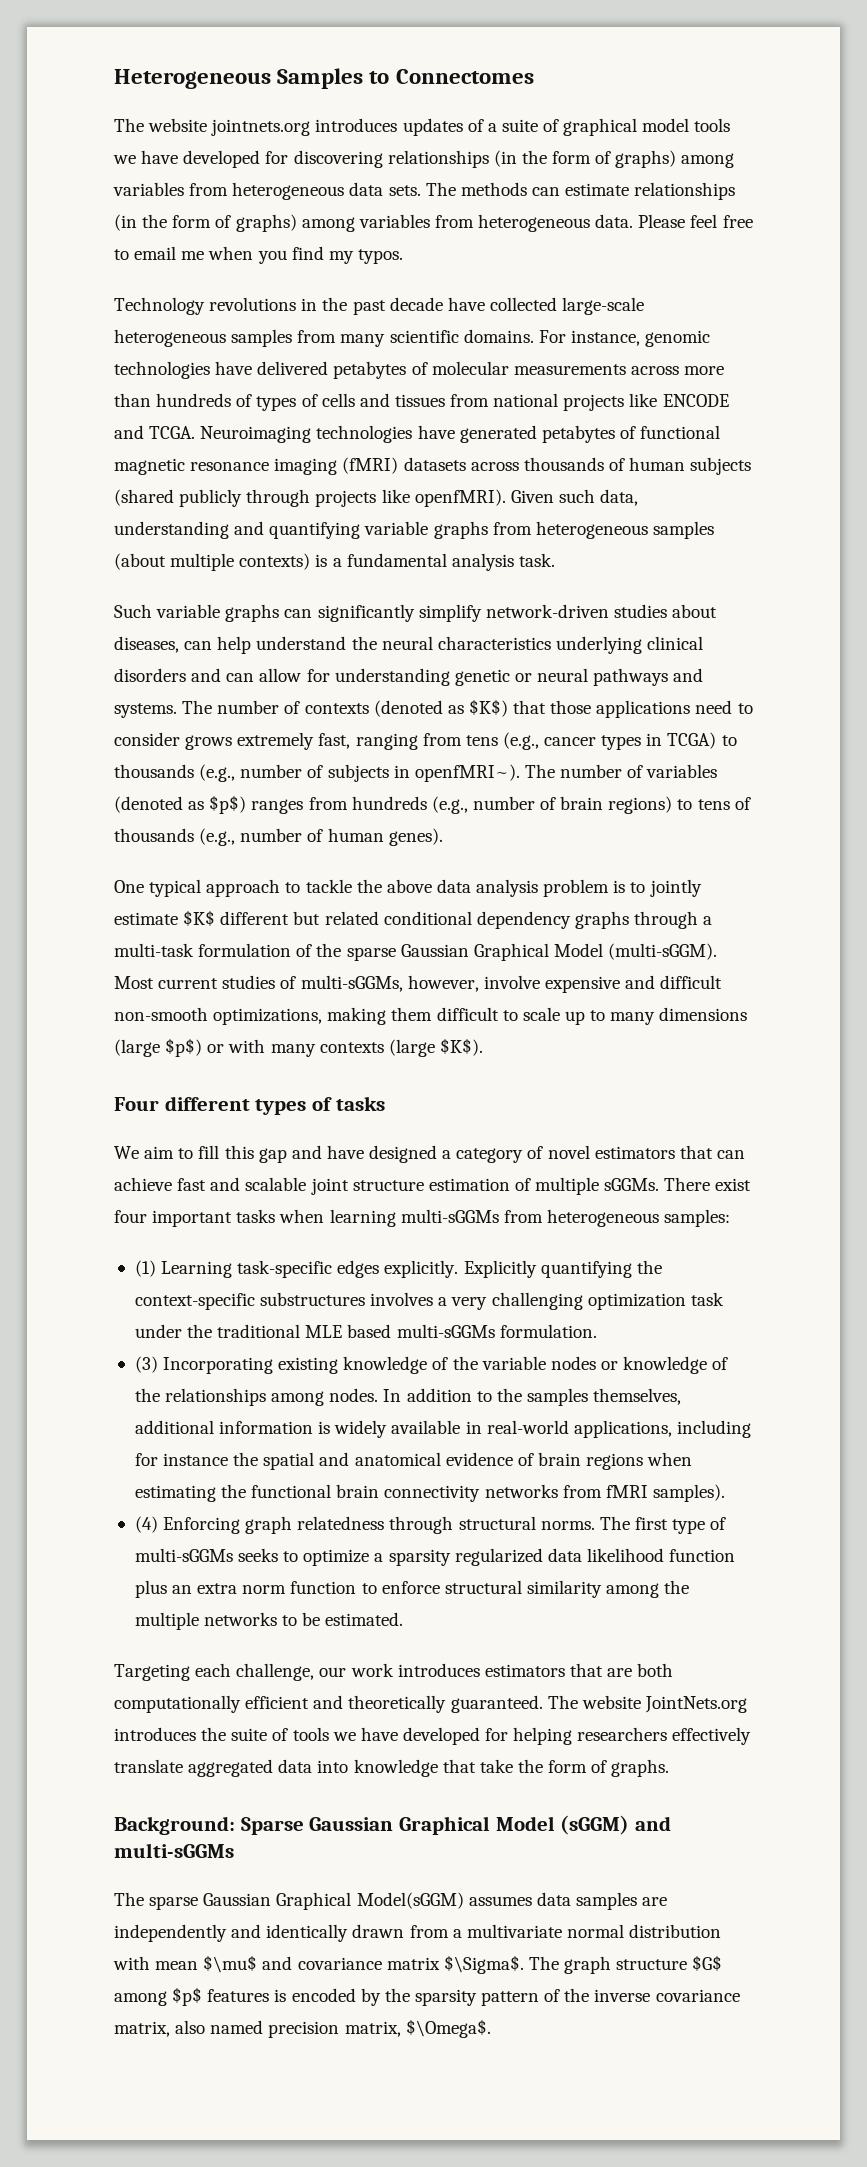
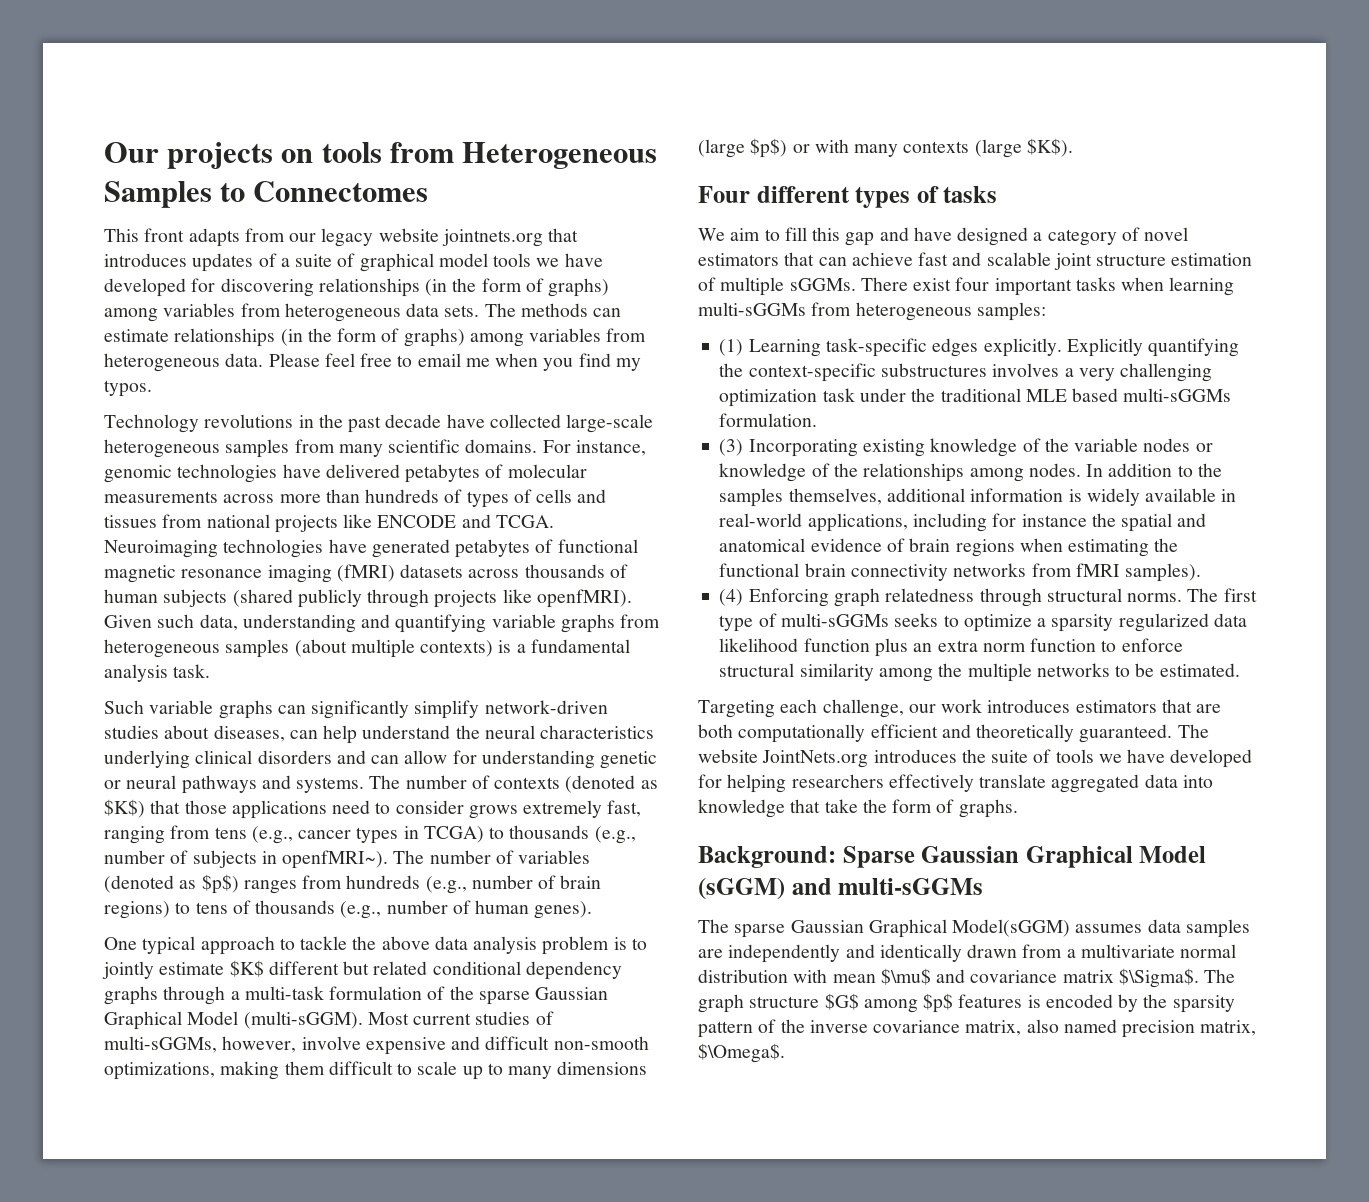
(114, 79) none -> [104,142,454,169] Our projects on tools from
[114,118,144,132] The -> [104,228,374,247] This front adapts from our legacy
(311, 127) none -> [548,228,579,242] that

